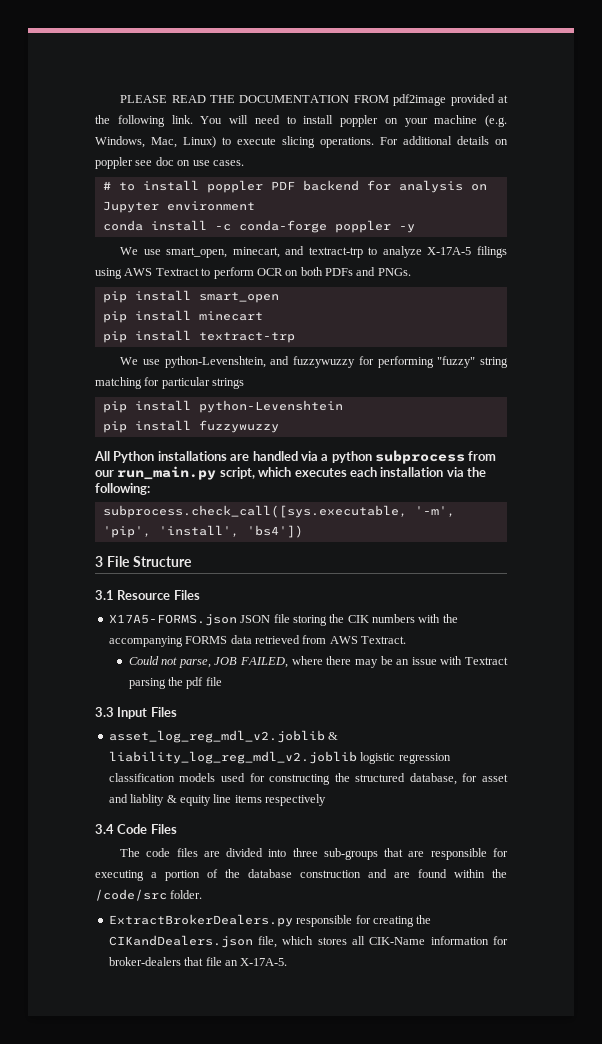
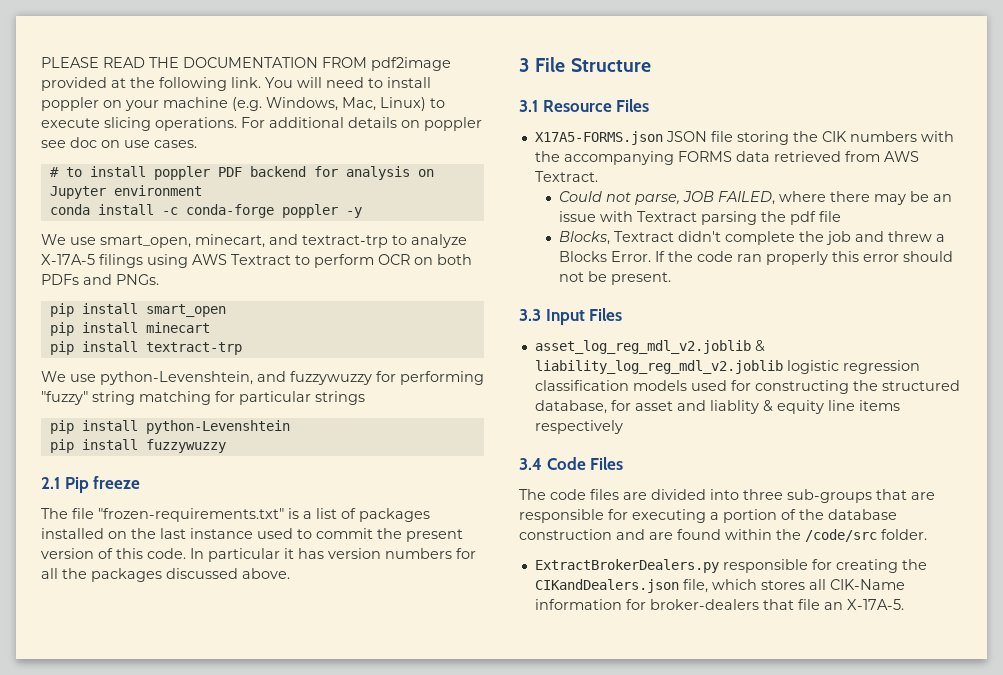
[94,450,497,464] [95,466,486,480] [95,483,150,495] [102,505,455,518] [102,525,303,538] All Python installations are handled via a python subprocess from our run_main.py script, which executes each installation via the following: // subprocess.check_call([sys.executable, '-m', 'pip', 'install', 'bs4']) -> [41,476,141,493] [41,508,430,522] [41,528,463,542] [41,548,476,562] [41,568,290,582] 2.1 Pip freeze // The file "frozen-requirements.txt" is a list of packages installed on the last instance used to commit the present version of this code. In particular it has version numbers for all the packages discussed above.
(222, 681) none -> [559,231,946,245] [559,251,954,265] [559,271,672,285] // Blocks, Textract didn't complete the job and threw a Blocks Error. If the code ran properly this error should not be present.

